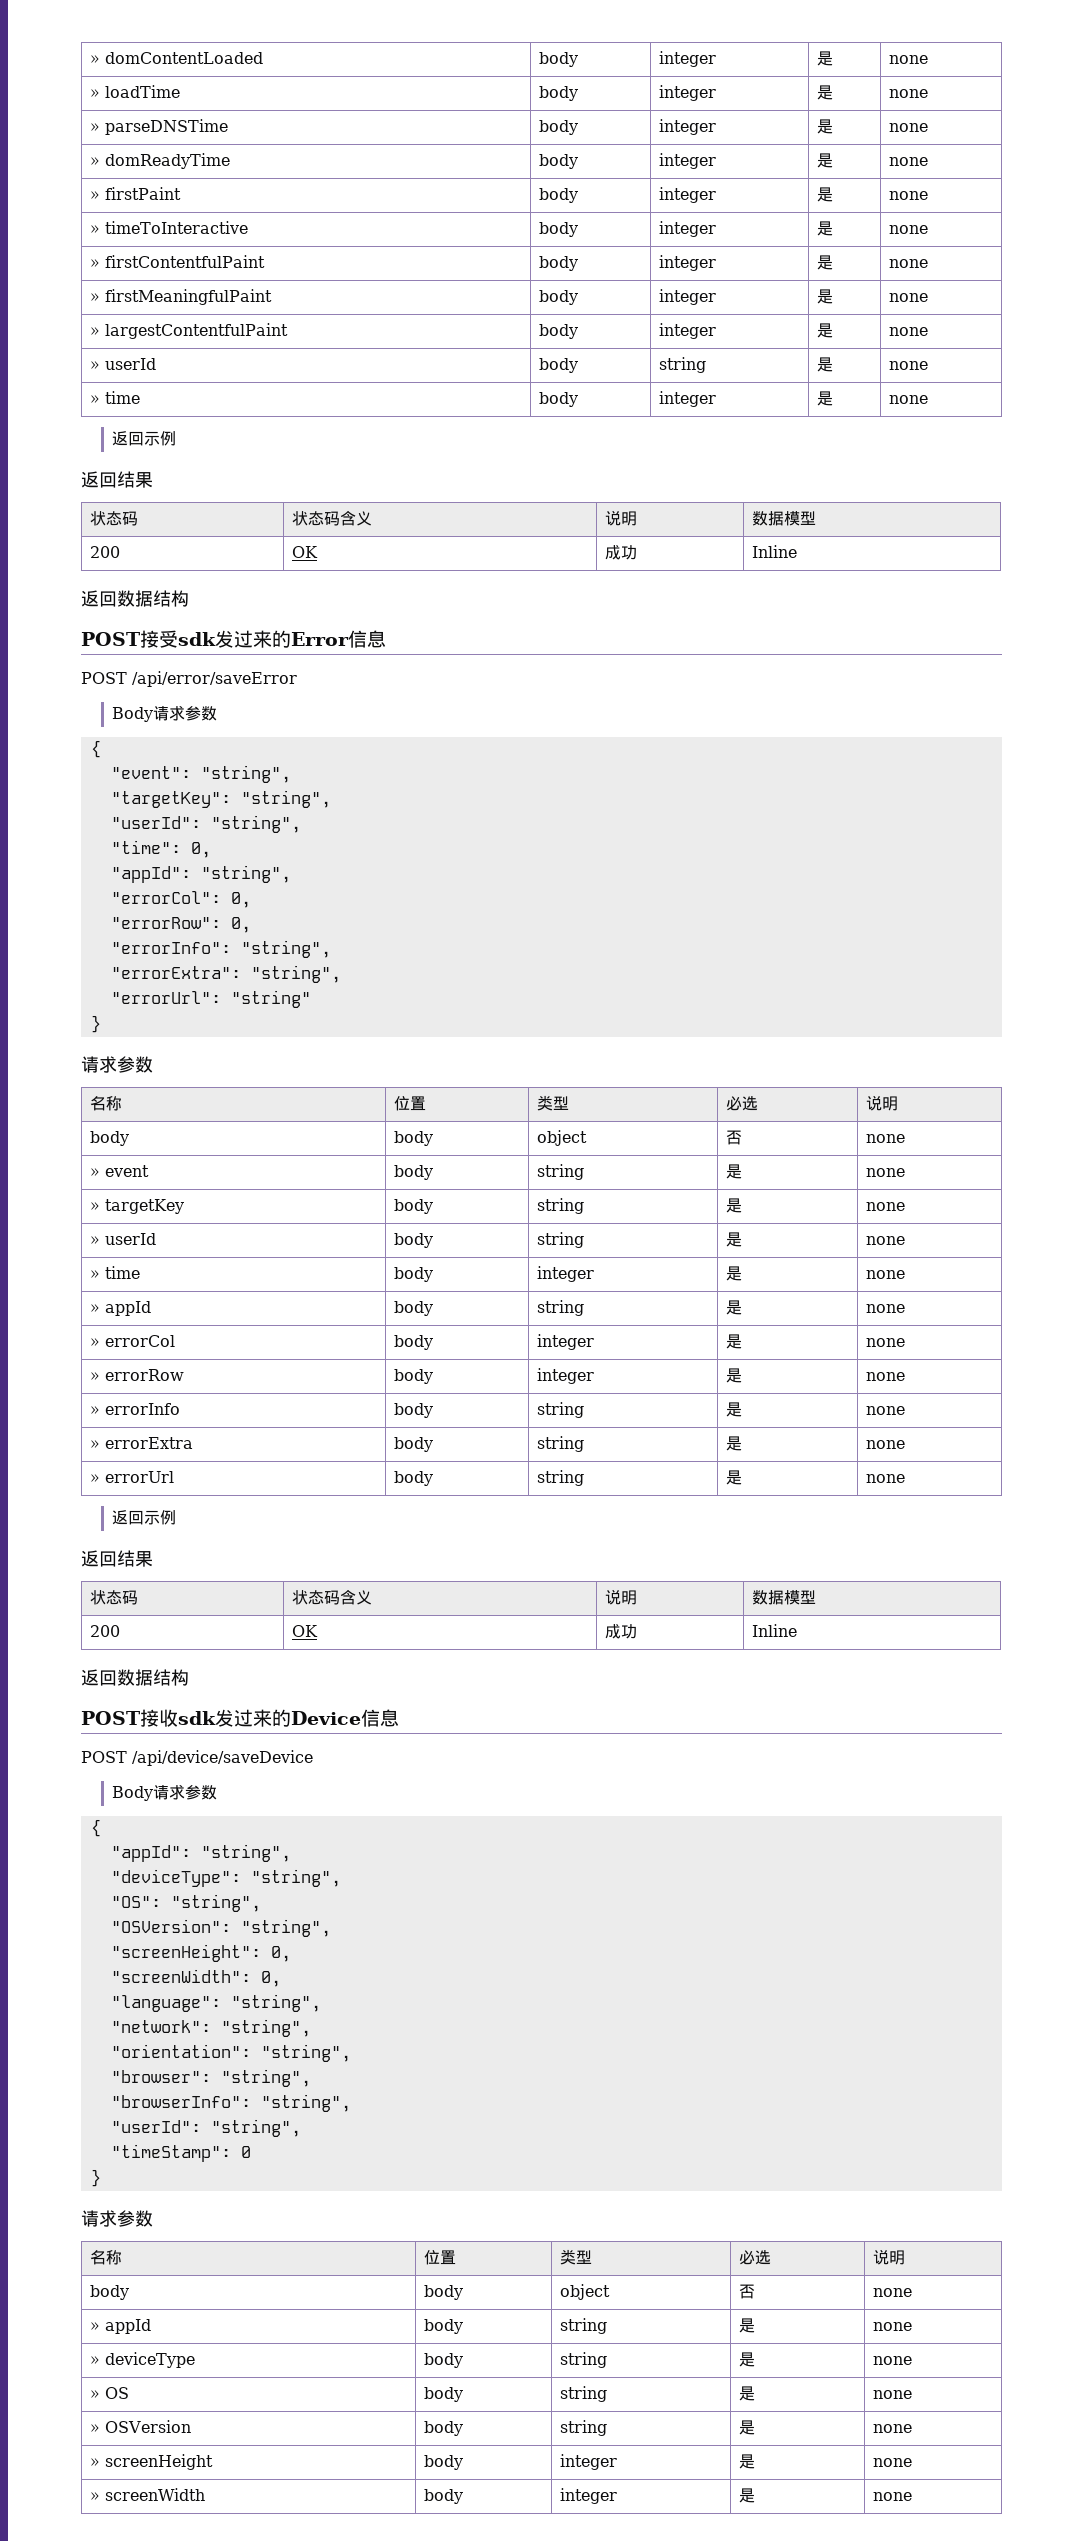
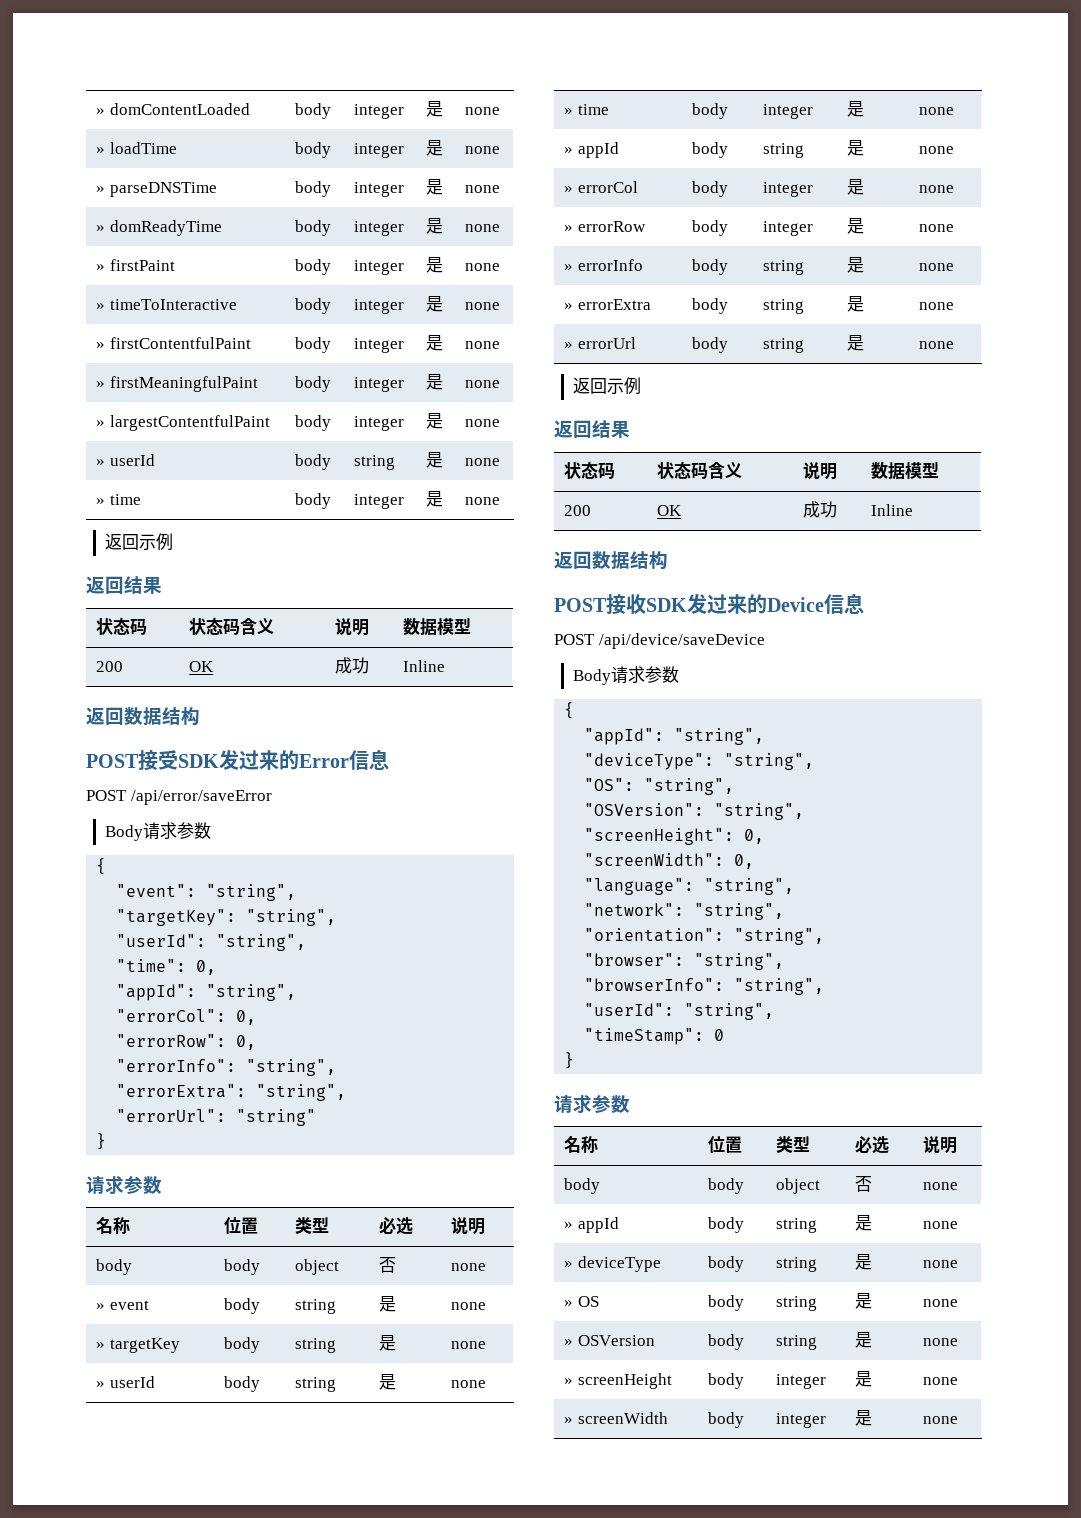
[178,632,216,646] sdk -> [178,754,219,768] SDK
[178,1711,216,1725] sdk -> [646,598,687,612] SDK

